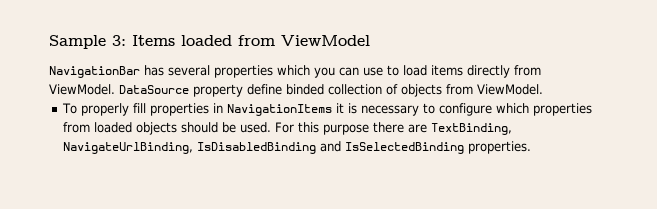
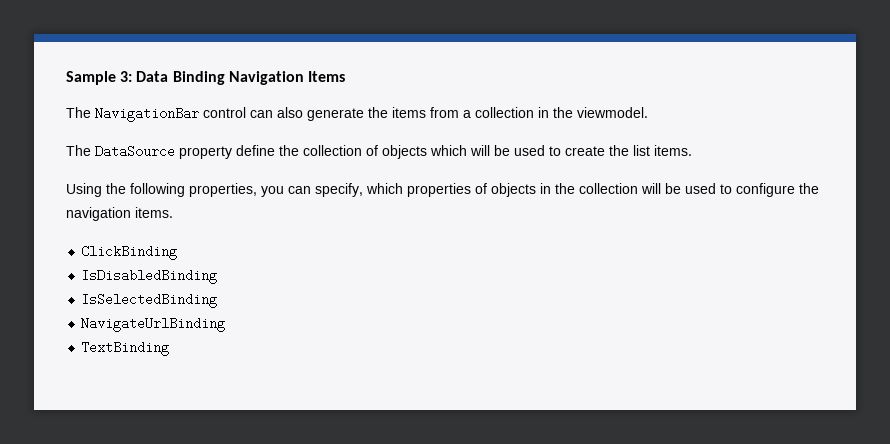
[132,35,370,46] [49,65,541,78] [49,84,115,95] Items loaded from ViewModel // NavigationBar has several properties which you can use to load items directly from ViewModel. -> [136,71,345,85] [66,107,648,122] [66,145,91,156] Data Binding Navigation Items // The NavigationBar control can also generate the items from a collection in the viewmodel. // The
[286,84,324,95] binded -> [279,145,299,156] the
[446,84,543,95] [61,103,592,116] [62,122,512,135] [62,142,193,154] from ViewModel. // To properly fill properties in NavigationItems it is necessary to configure which properties from loaded objects should be used. For this purpose there are TextBinding, NavigateUrlBinding, -> [430,145,692,156] [66,183,819,197] [66,207,173,221] [81,245,178,260] which will be used to create the list items. // Using the following properties, you can specify, which properties of objects in the collection will be used to configure the navigation items. // ClickBinding //
[319,141,341,152] and -> (218, 276) //
[467,141,531,154] properties. -> [81,317,226,332] [81,341,170,356] // NavigateUrlBinding // TextBinding

